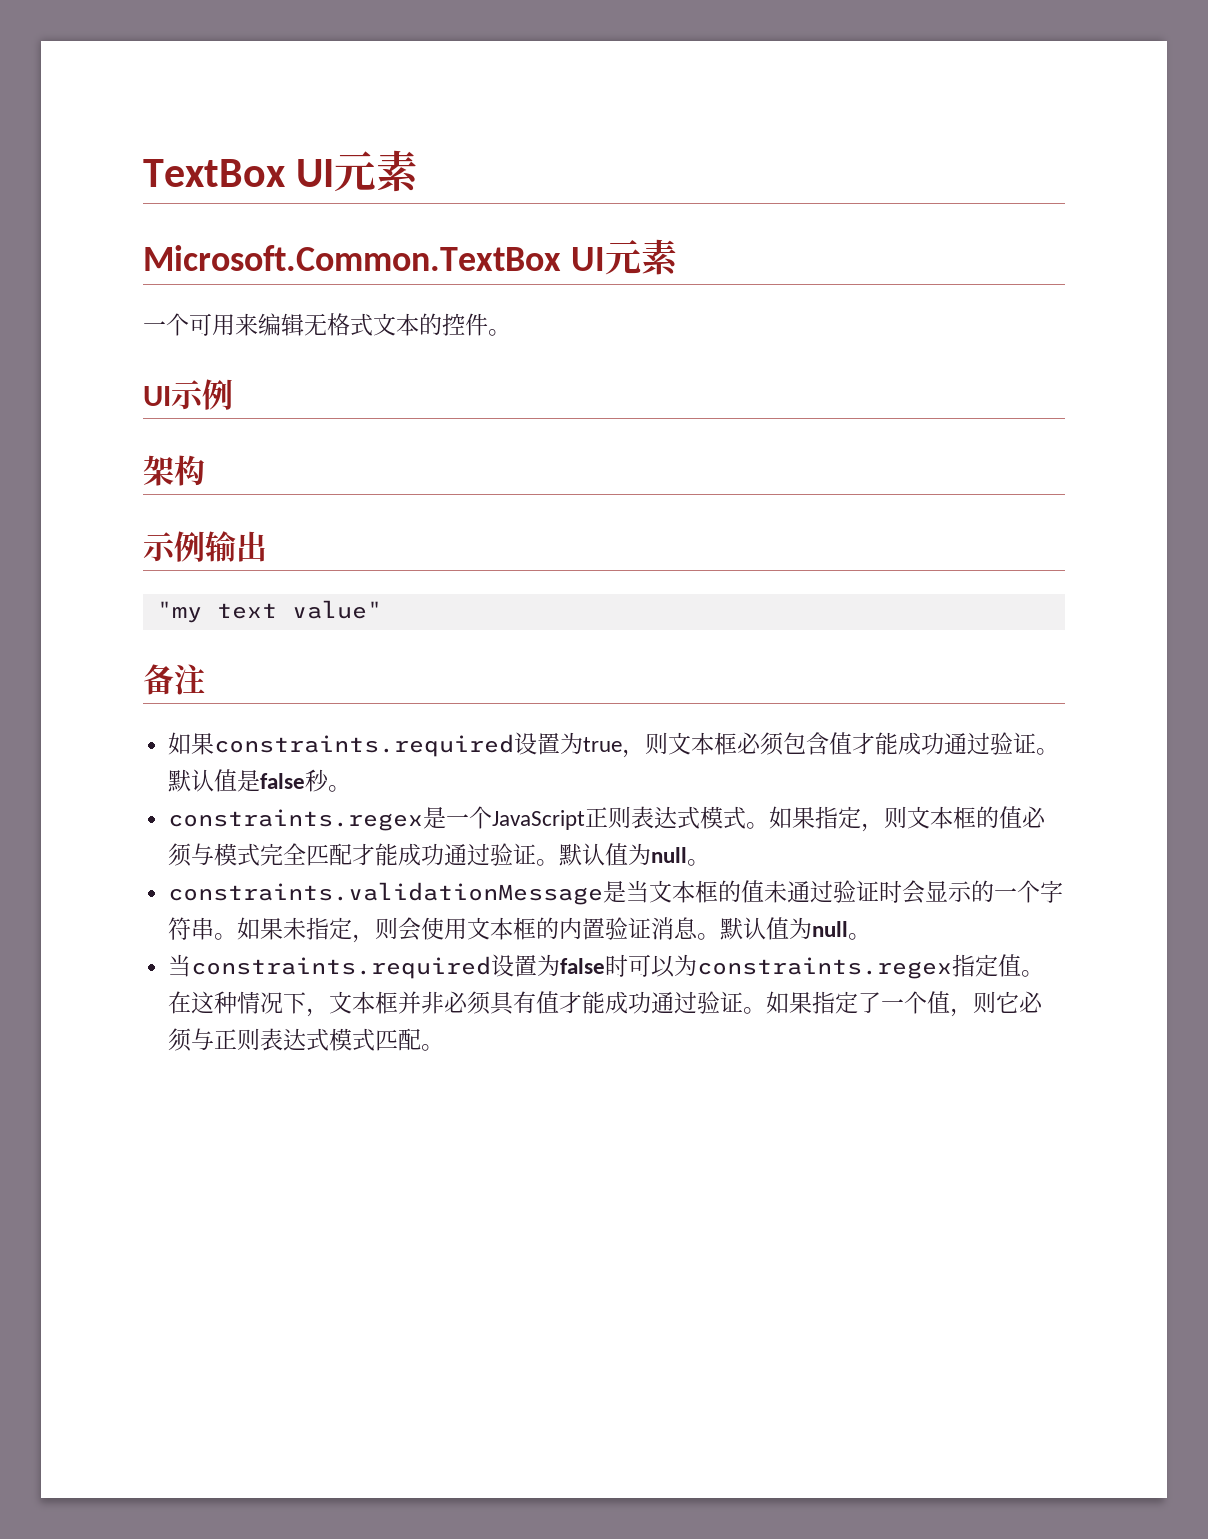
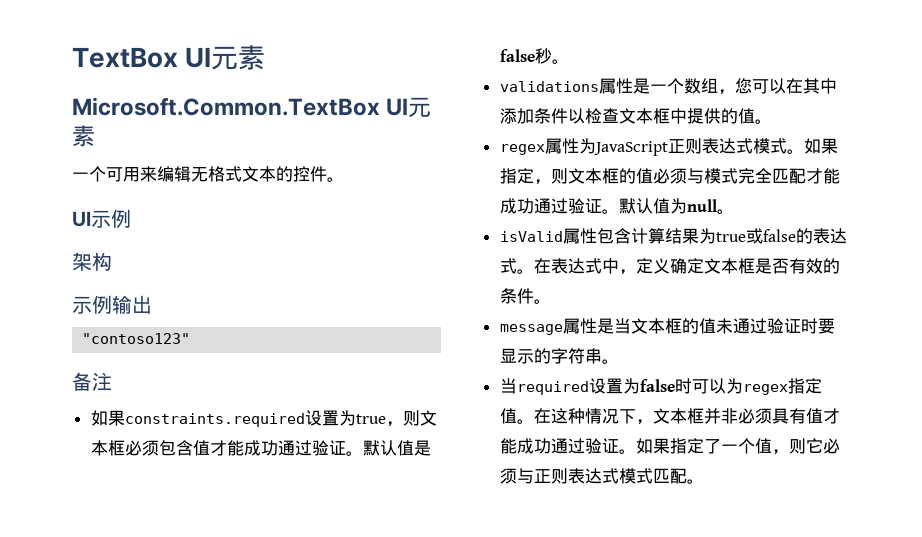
[156,600,382,623] "my text value" -> [82,333,191,344] "contoso123"
[168,806,493,831] constraints.regex是一个 -> [499,78,837,95] [499,108,772,124] [499,138,596,155] validations属性是一个数组，您可以在其中添加条件以检查文本框中提供的值。 // regex属性为
[168,882,604,905] constraints.validationMessage -> [499,228,847,244] [499,258,840,275] [499,288,551,304] [499,318,597,335] isValid属性包含计算结果为true或false的表达式。在表达式中，定义确定文本框是否有效的条件。 // message属性
[902,880,1041,904] 会显示的一个 -> [817,318,835,334] [499,348,551,364] 要显示的
[237,917,872,943] [168,954,492,979] 如果未指定，则会使用文本框的内置验证消息。默认值为null。 // 当constraints.required -> [499,378,589,395] // 当required
[697,957,953,979] constraints.regex -> [742,384,788,395] regex

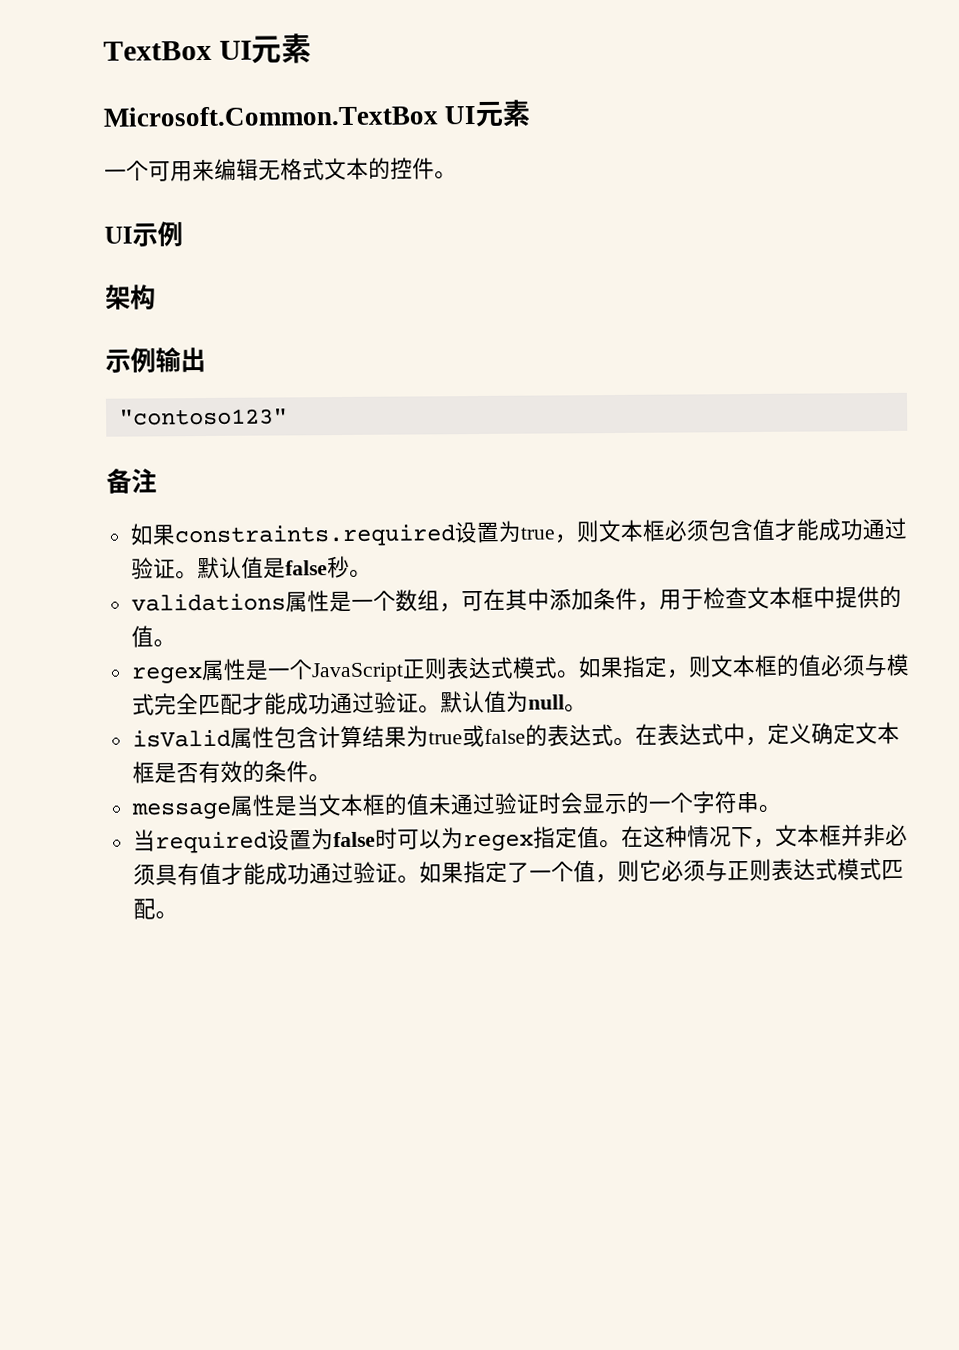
[734,78,786,94] 您可以 -> [460,590,484,612] 可
[567,108,585,124] 以 -> [636,589,704,611] ，用于
[578,138,596,154] 为 -> [244,659,313,681] 是一个
[817,318,835,334] [499,348,551,364] 要显示的 -> [559,791,694,815] 会显示的一个

